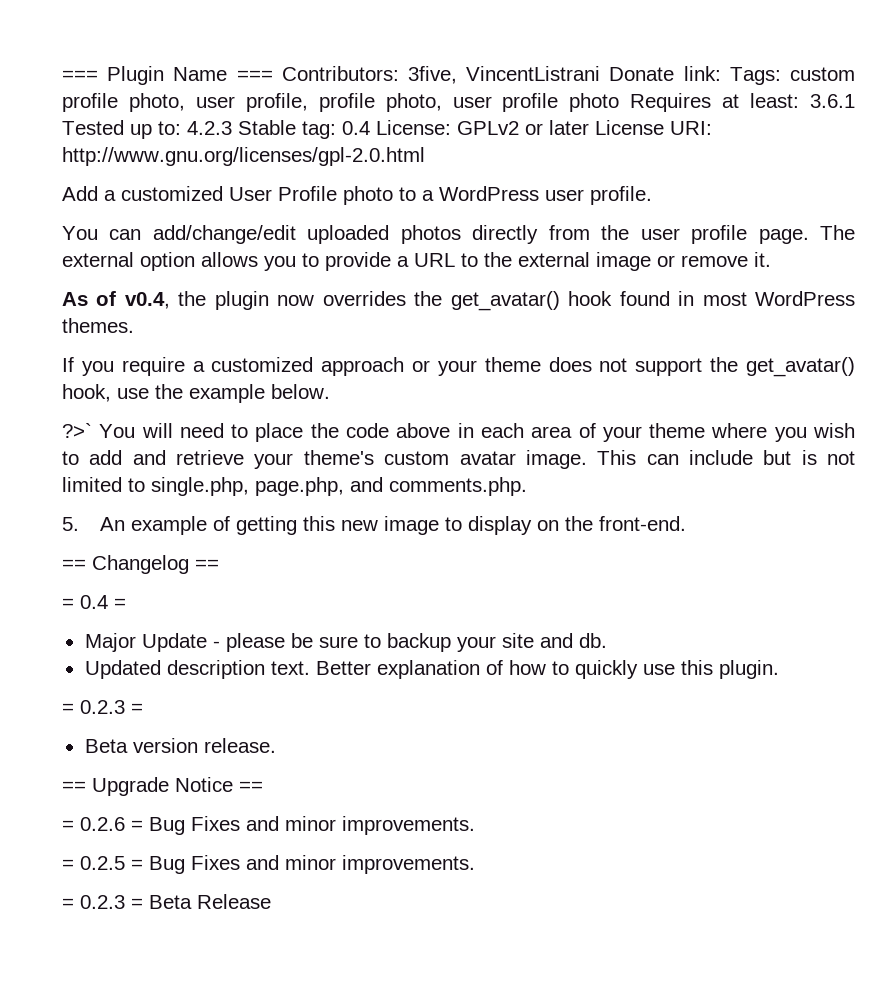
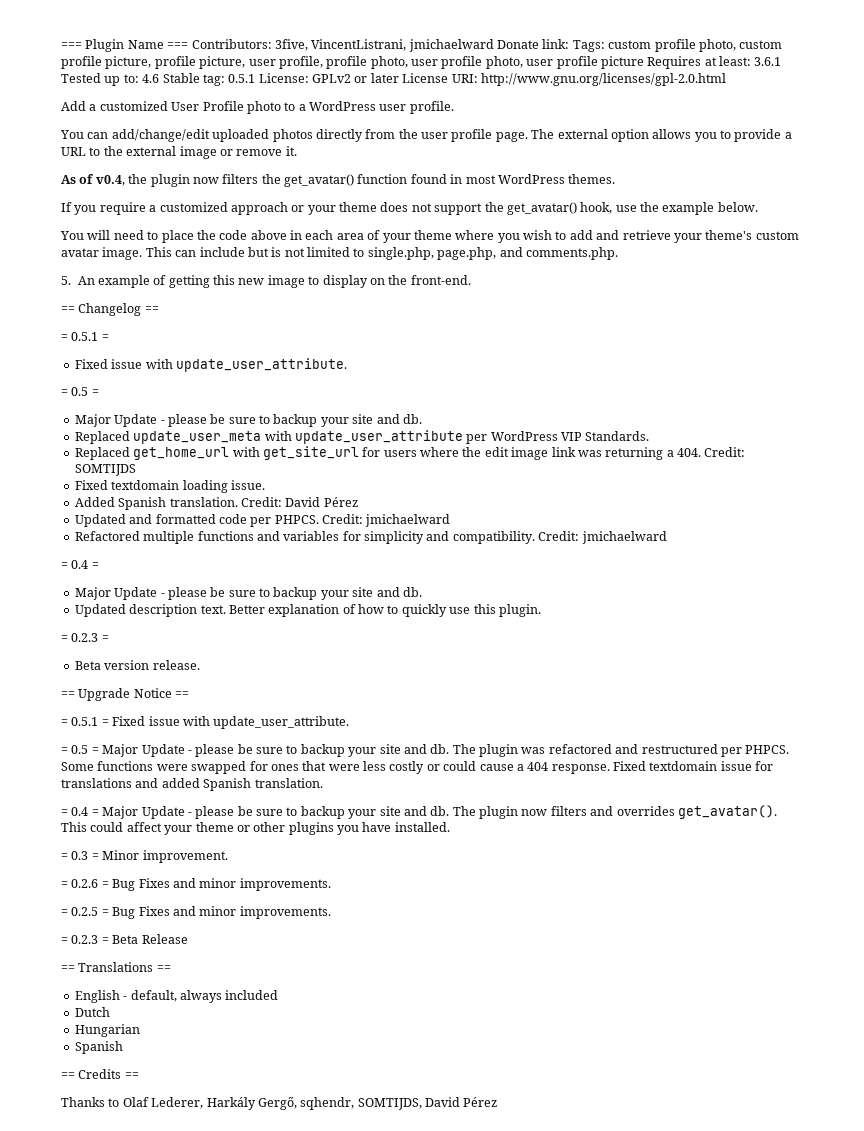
[466,66,601,81] VincentListrani -> [311,39,494,52] VincentListrani, jmichaelward
(185, 102) none -> [739,40,783,49] [61,56,246,69] custom profile picture, profile picture,
[569,93,620,112] photo -> [485,56,644,69] photo, user profile picture
[187,121,232,135] 4.2.3 -> [142,74,160,83] 4.6
[342,121,370,135] 0.4 -> [228,74,256,83] 0.5.1
[322,291,613,311] overrides the get_avatar() hook -> [222,174,408,187] filters the get_avatar() function
[62,423,92,438] ?>` -> (758, 207) none
(219, 564) none -> [61,332,109,341] [74,358,347,372] [61,387,99,396] [74,414,422,427] [74,430,650,444] [74,446,746,460] [74,464,136,476] [74,480,265,493] [74,497,358,510] [74,514,451,527] [74,531,667,544] // = 0.5.1 = // Fixed issue with update_user_attribute. // = 0.5 = // Major Update - please be sure to backup your site and db. // Replaced update_user_meta with update_user_attribute per WordPress VIP Standards. // Replaced get_home_url with get_site_url for users where the edit image link was returning a 404. Credit: SOMTIJDS // Fixed textdomain loading issue. // Added Spanish translation. Credit: David Pérez // Updated and formatted code per PHPCS. Credit: jmichaelward // Refactored multiple functions and variables for simplicity and compatibility. Credit: jmichaelward
(263, 786) none -> [61,716,350,729] [61,744,790,757] [61,761,774,774] [61,778,323,791] [61,805,777,819] [61,822,450,835] [61,850,228,863] // = 0.5.1 = Fixed issue with update_user_attribute. // = 0.5 = Major Update - please be sure to backup your site and db. The plugin was refactored and restructured per PHPCS. Some functions were swapped for ones that were less costly or could cause a 404 response. Fixed textdomain issue for translations and added Spanish translation. // = 0.4 = Major Update - please be sure to backup your site and db. The plugin now filters and overrides get_avatar(). This could affect your theme or other plugins you have installed. // = 0.3 = Minor improvement.
(271, 901) none -> [61,962,171,972] [74,990,279,1003] [74,1007,110,1017] [74,1024,140,1037] [74,1041,123,1054] [61,1069,139,1079] [61,1096,498,1110] // == Translations == // English - default, always included // Dutch // Hungarian // Spanish // == Credits == // Thanks to Olaf Lederer, Harkály Gergő, sqhendr, SOMTIJDS, David Pérez

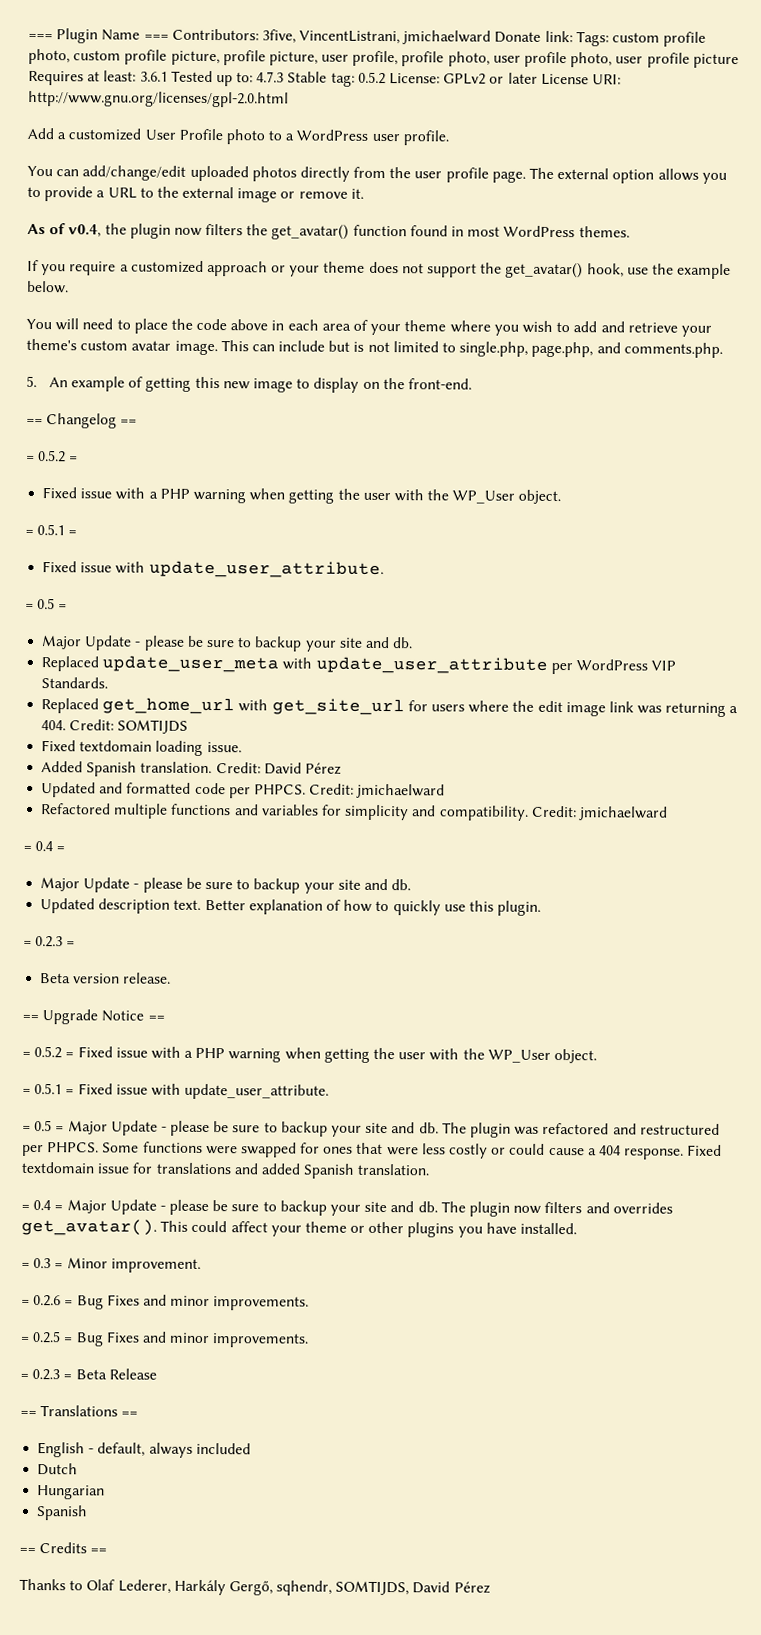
[142,74,160,83] 4.6 -> [256,71,285,83] 4.7.3
[228,74,256,83] 0.5.1 -> [357,71,386,85] 0.5.2
(159, 309) none -> [26,450,79,463] [42,487,562,505] // = 0.5.2 = // Fixed issue with a PHP warning when getting the user with the WP_User object.
(190, 694) none -> [22,1046,597,1064] // = 0.5.2 = Fixed issue with a PHP warning when getting the user with the WP_User object.

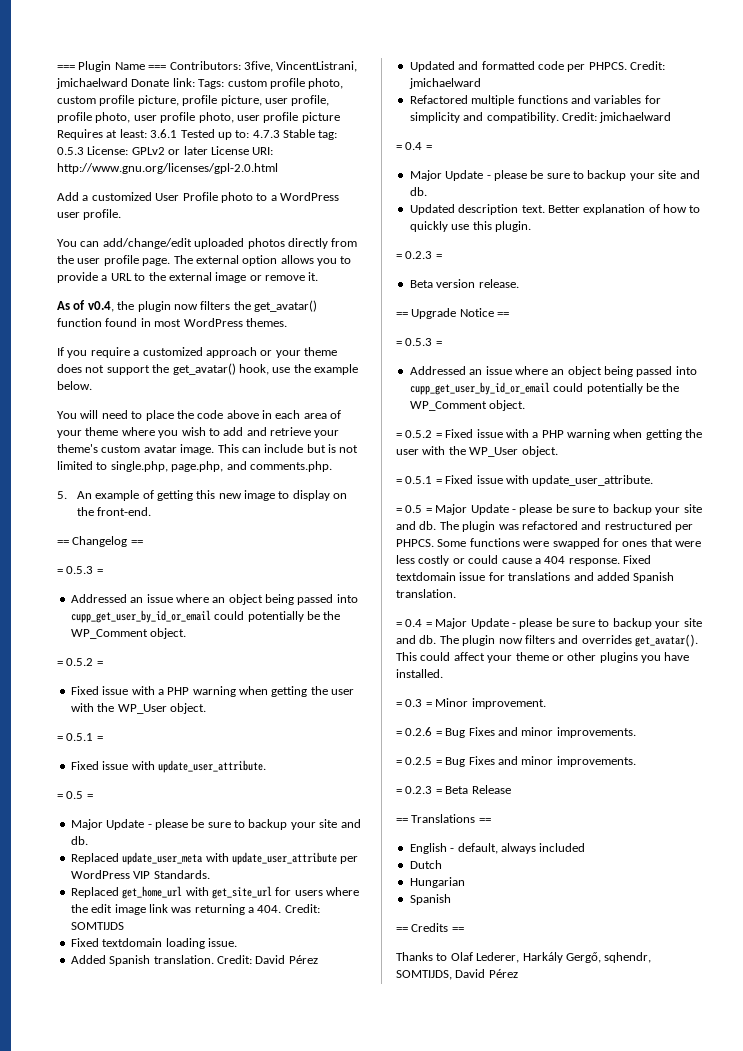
[357,71,386,85] 0.5.2 -> [57,147,84,155] 0.5.3
(138, 422) none -> [57,566,103,574] [70,594,358,605] [70,610,341,623] [70,628,187,639] // = 0.5.3 = // Addressed an issue where an object being passed into cupp_get_user_by_id_or_email could potentially be the WP_Comment object.
(165, 1018) none -> [396,338,442,346] [409,366,697,377] [409,382,680,395] [409,400,526,411] // = 0.5.3 = // Addressed an issue where an object being passed into cupp_get_user_by_id_or_email could potentially be the WP_Comment object.

